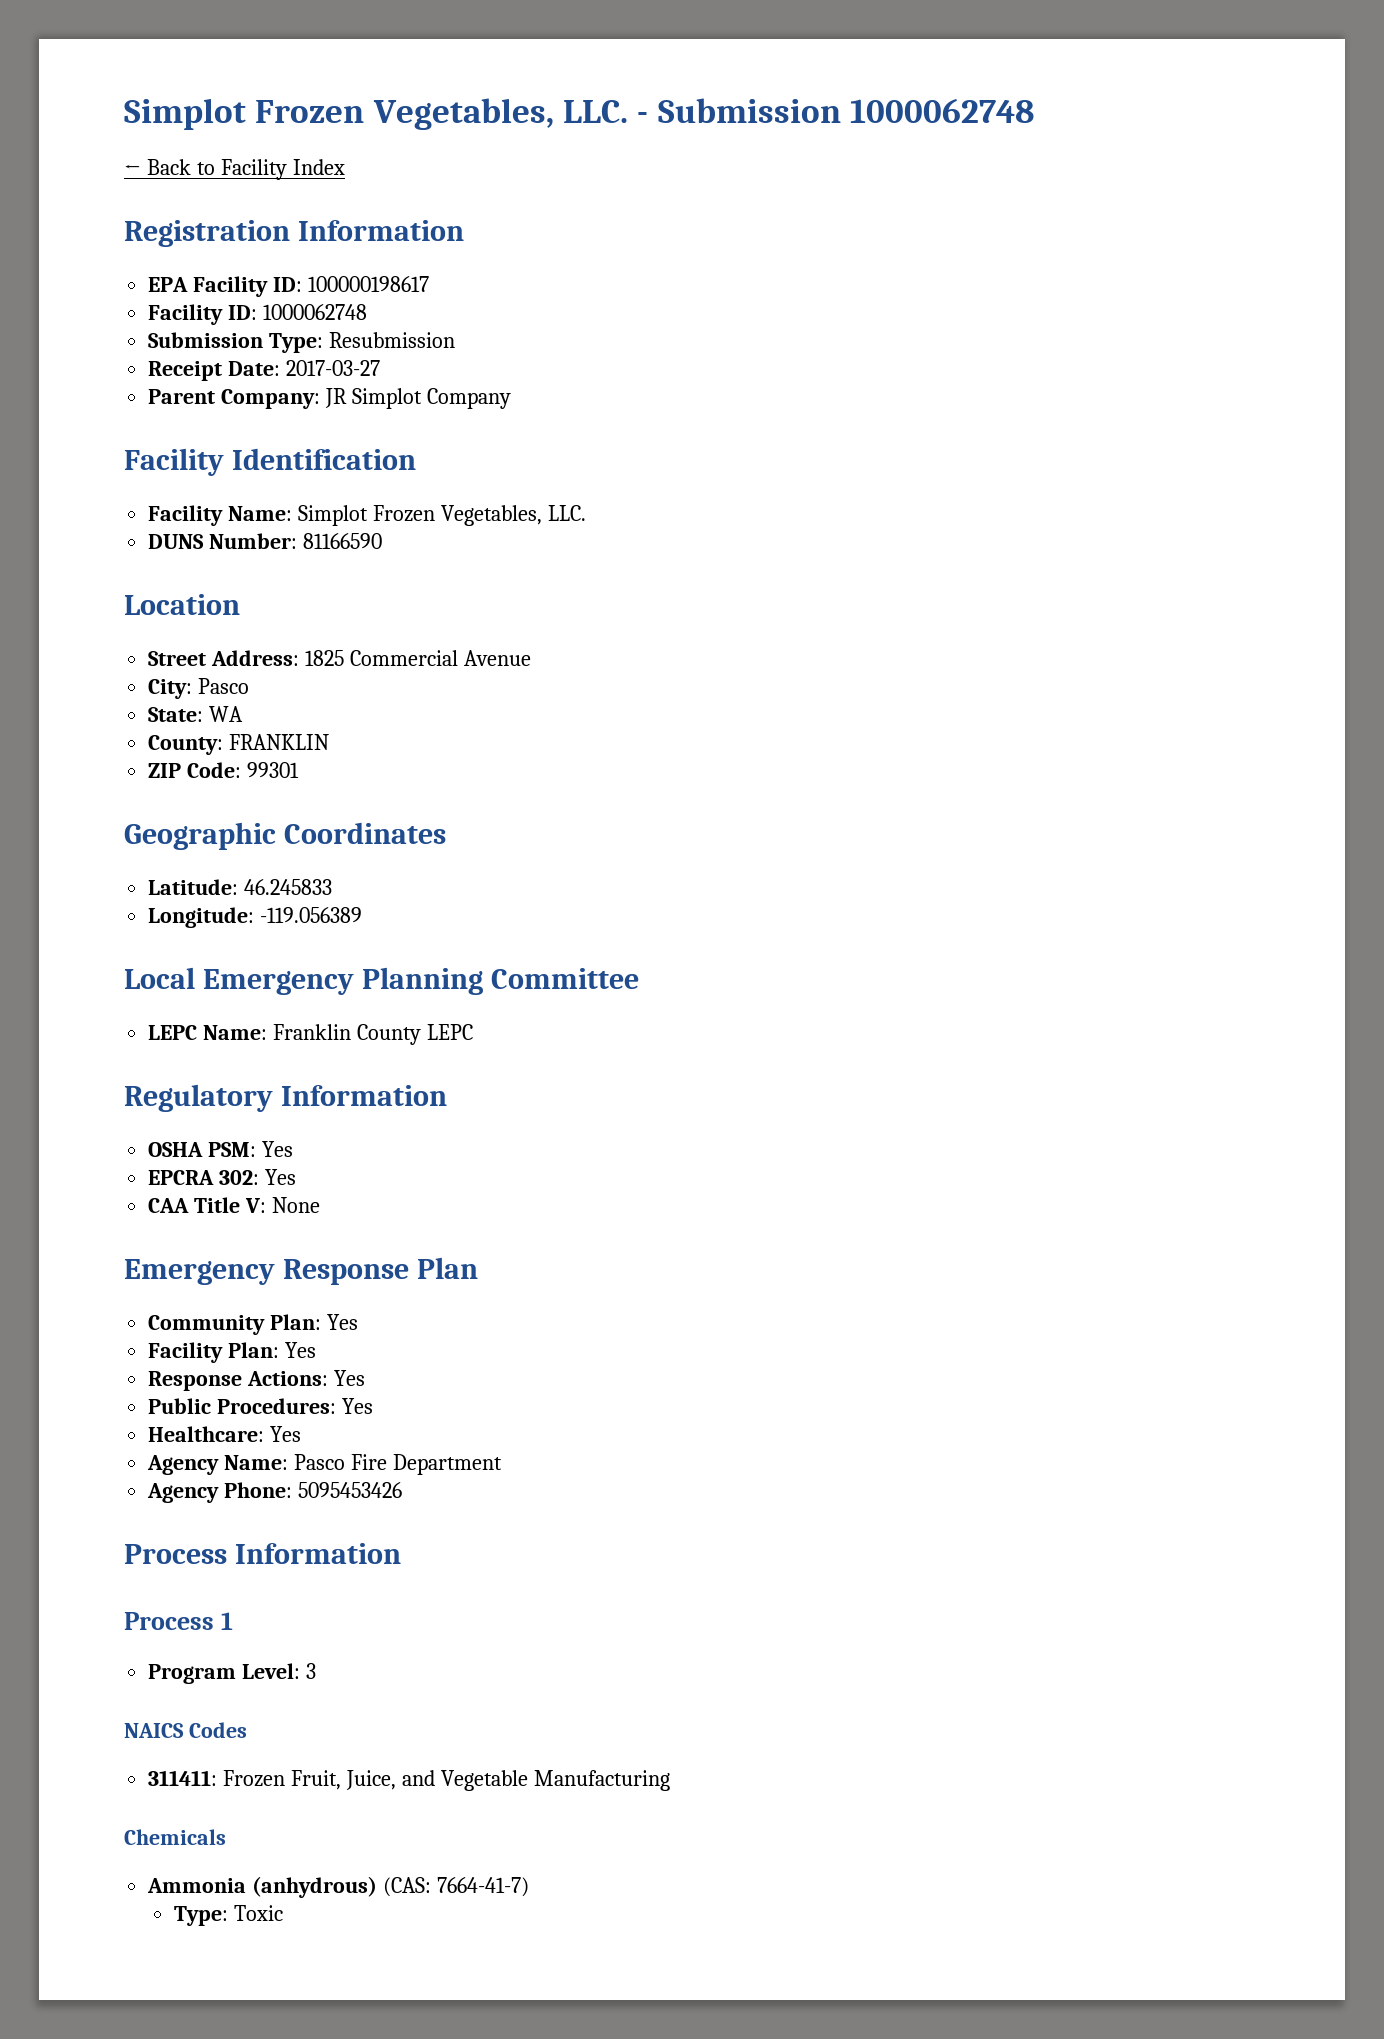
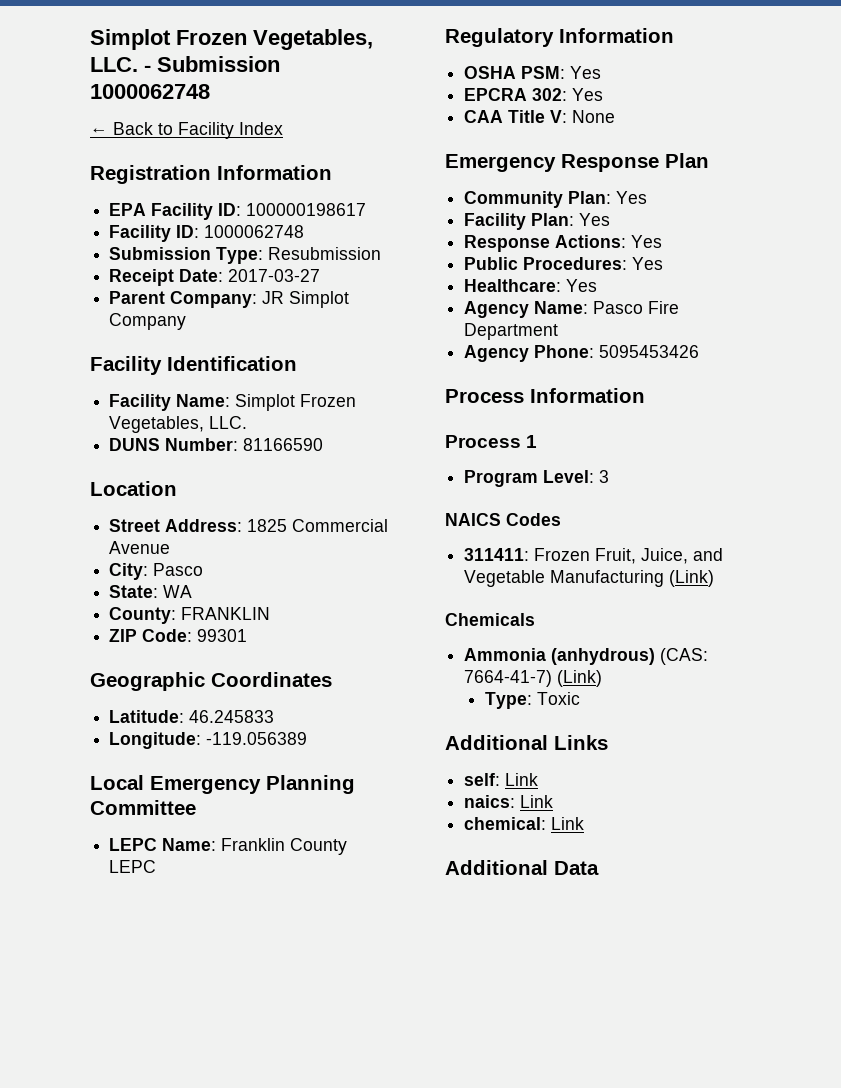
(670, 1780) none -> [669,570,715,587] (Link)
(530, 1887) none -> [557,670,603,687] (Link)
(284, 1913) none -> [445,735,608,750] [464,773,539,786] [464,795,554,808] [464,817,585,830] [445,860,599,875] // Additional Links // self: Link // naics: Link // chemical: Link // Additional Data

